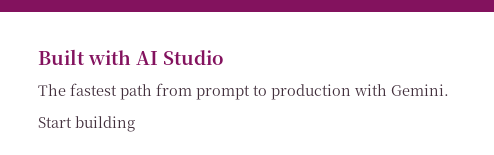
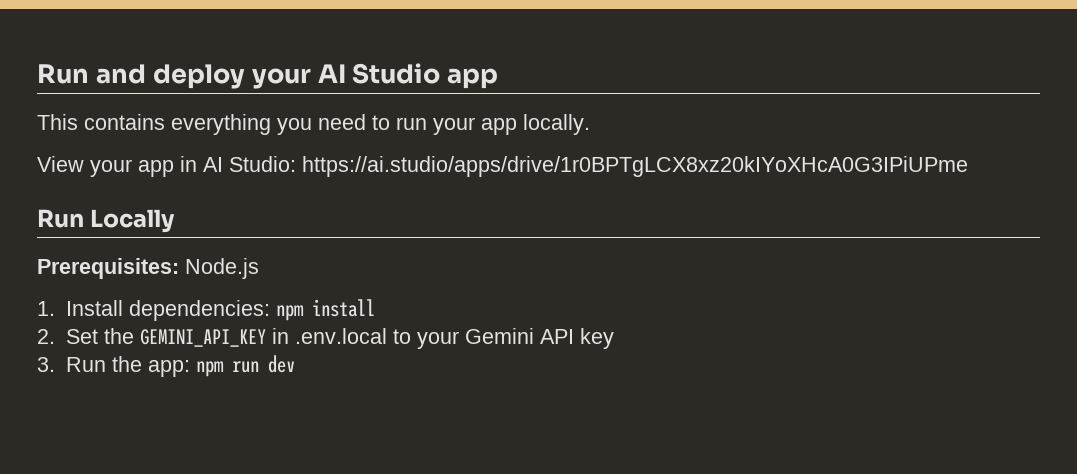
[38,49,224,65] [38,83,449,100] [38,116,135,132] Built with AI Studio // The fastest path from prompt to production with Gemini. // Start building -> [37,63,499,89] [37,114,590,135] [37,156,968,177] [37,209,176,233] [37,258,259,279] [37,299,375,321] [37,328,614,349] [37,355,295,377] Run and deploy your AI Studio app // This contains everything you need to run your app locally. // View your app in AI Studio: https://ai.studio/apps/drive/1r0BPTgLCX8xz20kIYoXHcA0G3IPiUPme // Run Locally // Prerequisites: Node.js // 1. Install dependencies: npm install // 2. Set the GEMINI_API_KEY in .env.local to your Gemini API key // 3. Run the app: npm run dev

